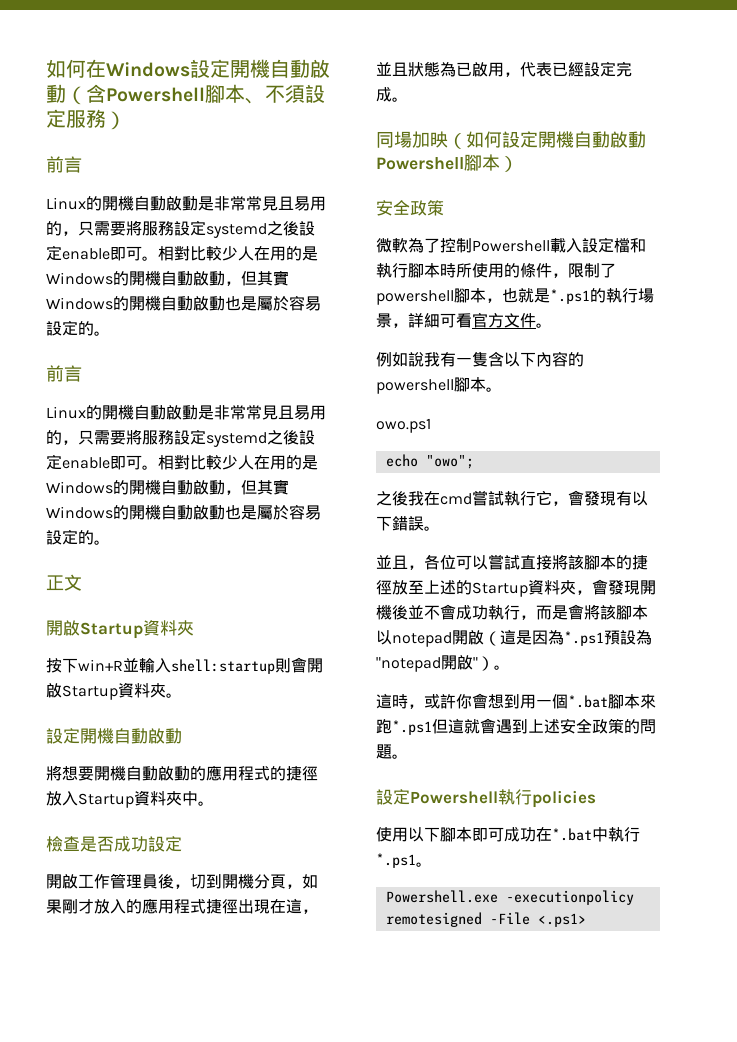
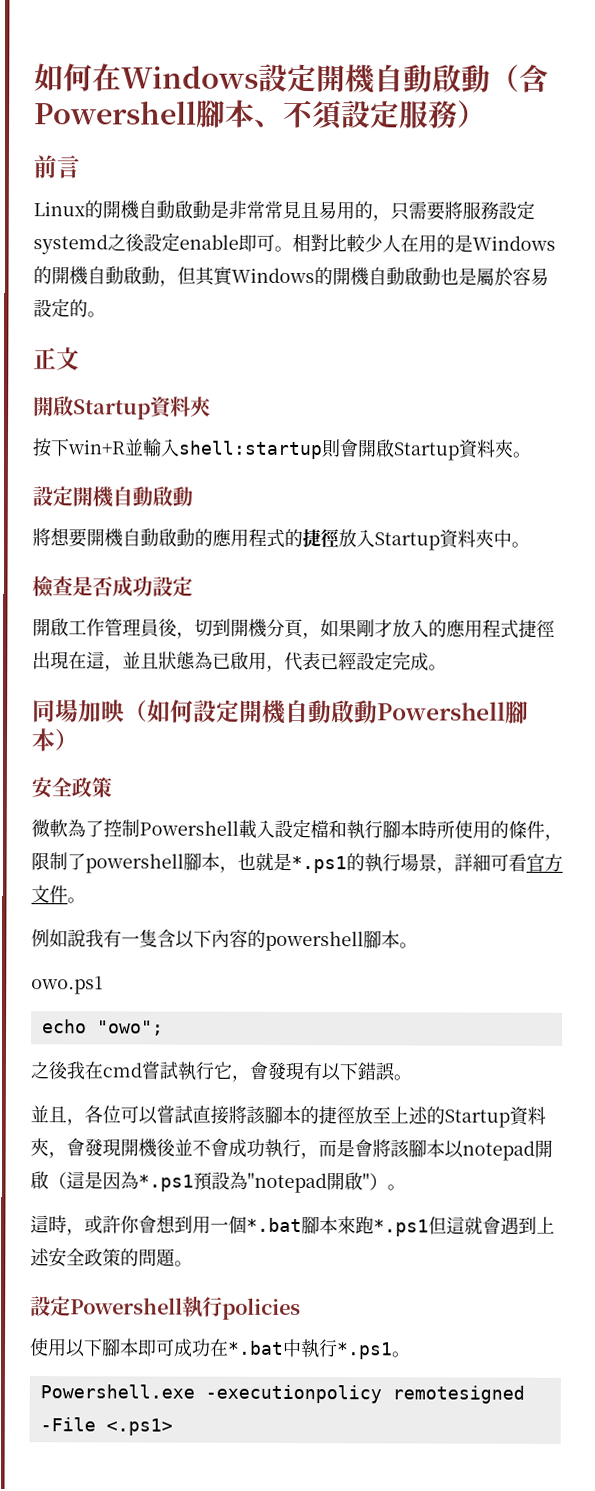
[46,365,82,382] [46,404,326,420] [46,429,315,447] [46,454,318,470] [46,479,289,495] [46,504,321,520] [46,529,110,545] // 前言 // Linux的開機自動啟動是非常常見且易用的，只需要將服務設定systemd之後設定enable即可。相對比較少人在用的是Windows的開機自動啟動，但其實Windows的開機自動啟動也是屬於容易設定的。 -> (106, 314) none

